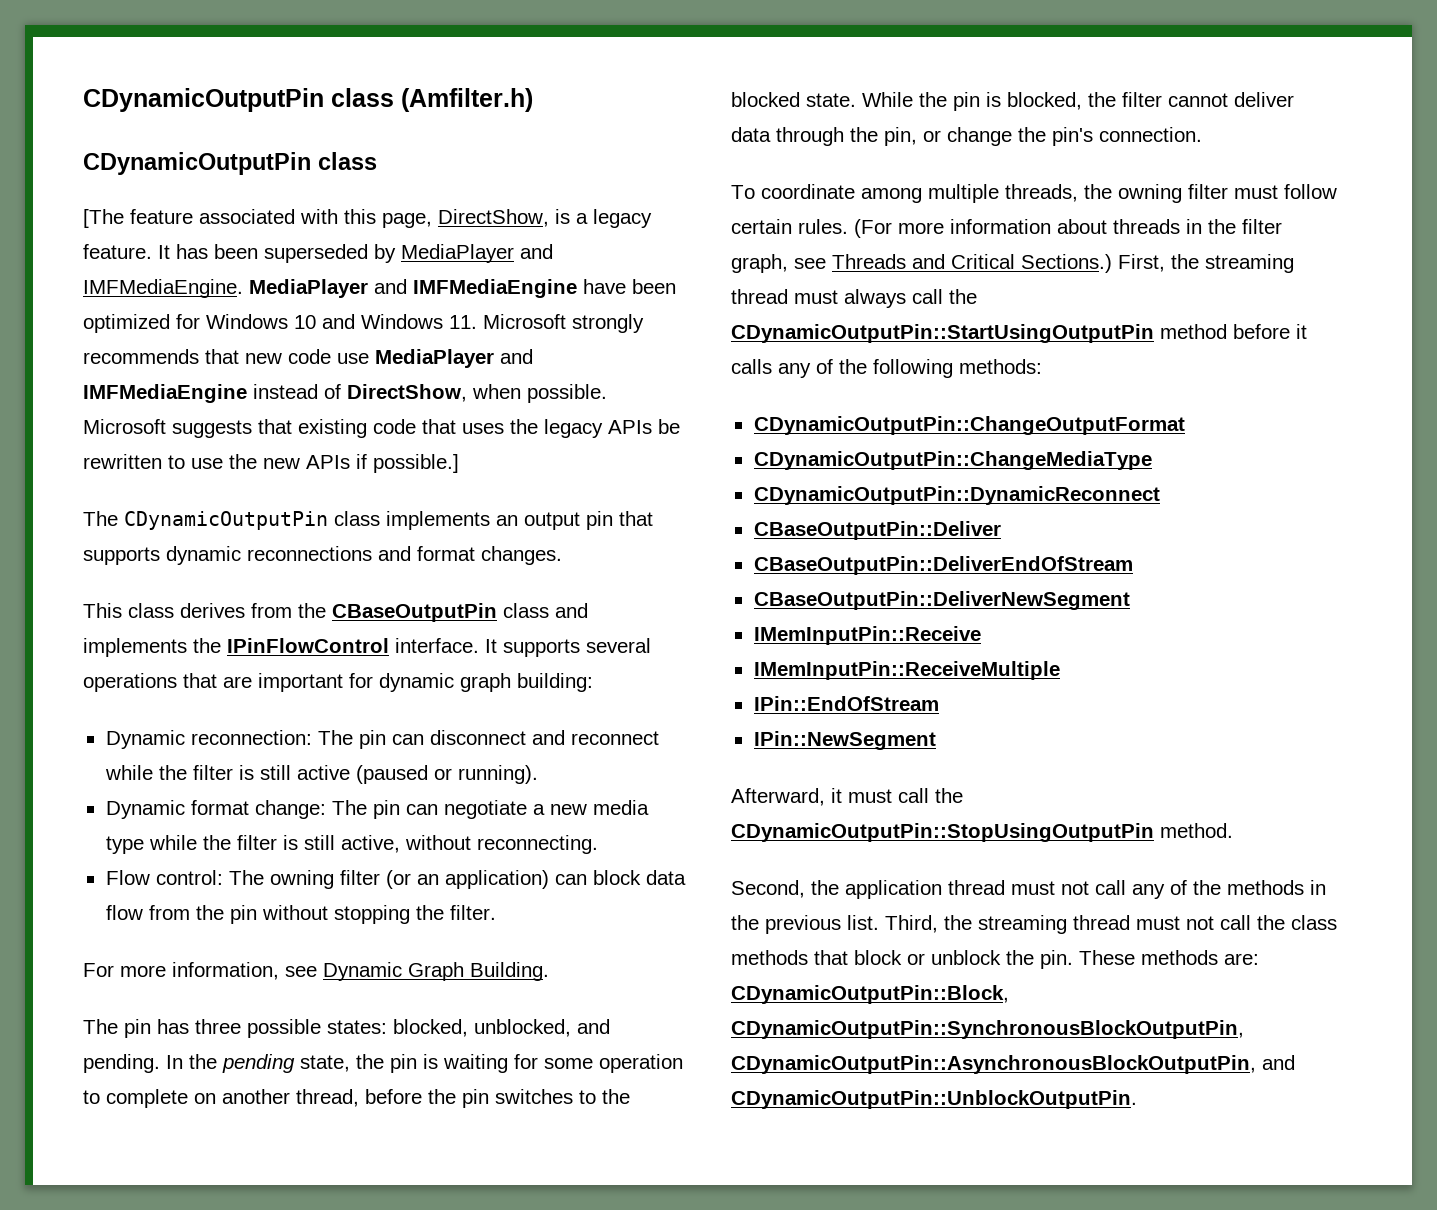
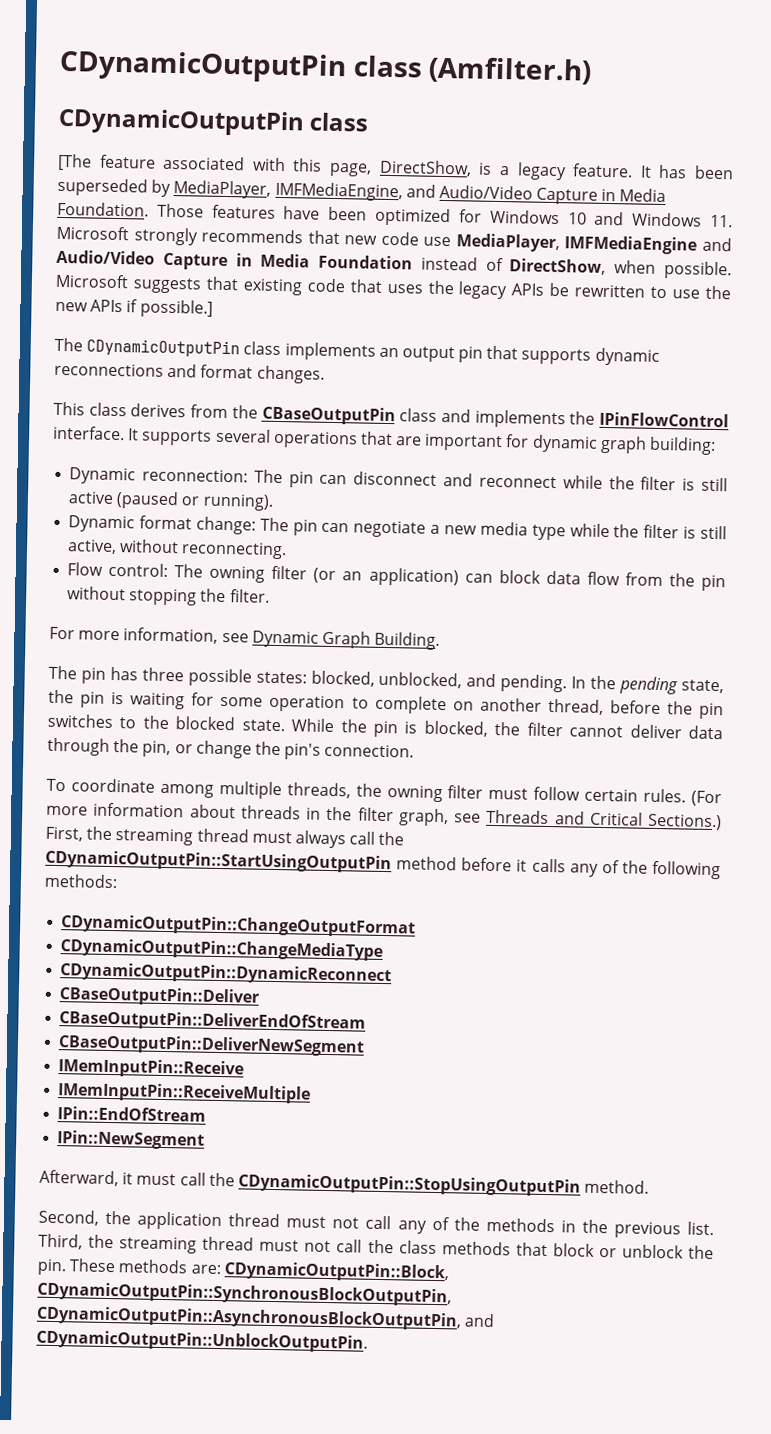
[401,244,553,263] [83,279,577,298] MediaPlayer and IMFMediaEngine. MediaPlayer and IMFMediaEngine -> [173,180,667,205] [57,201,276,219] MediaPlayer, IMFMediaEngine, and Audio/Video Capture in Media Foundation. Those features
[375,349,533,368] [83,384,247,403] MediaPlayer and IMFMediaEngine -> [455,233,732,255] [56,249,414,271] MediaPlayer, IMFMediaEngine and Audio/Video Capture in Media Foundation

